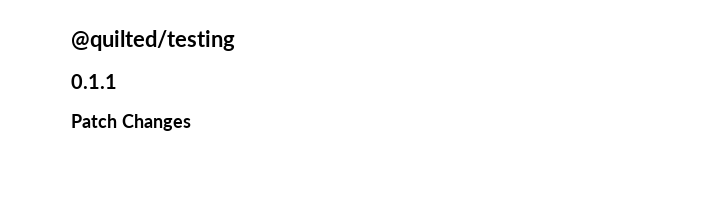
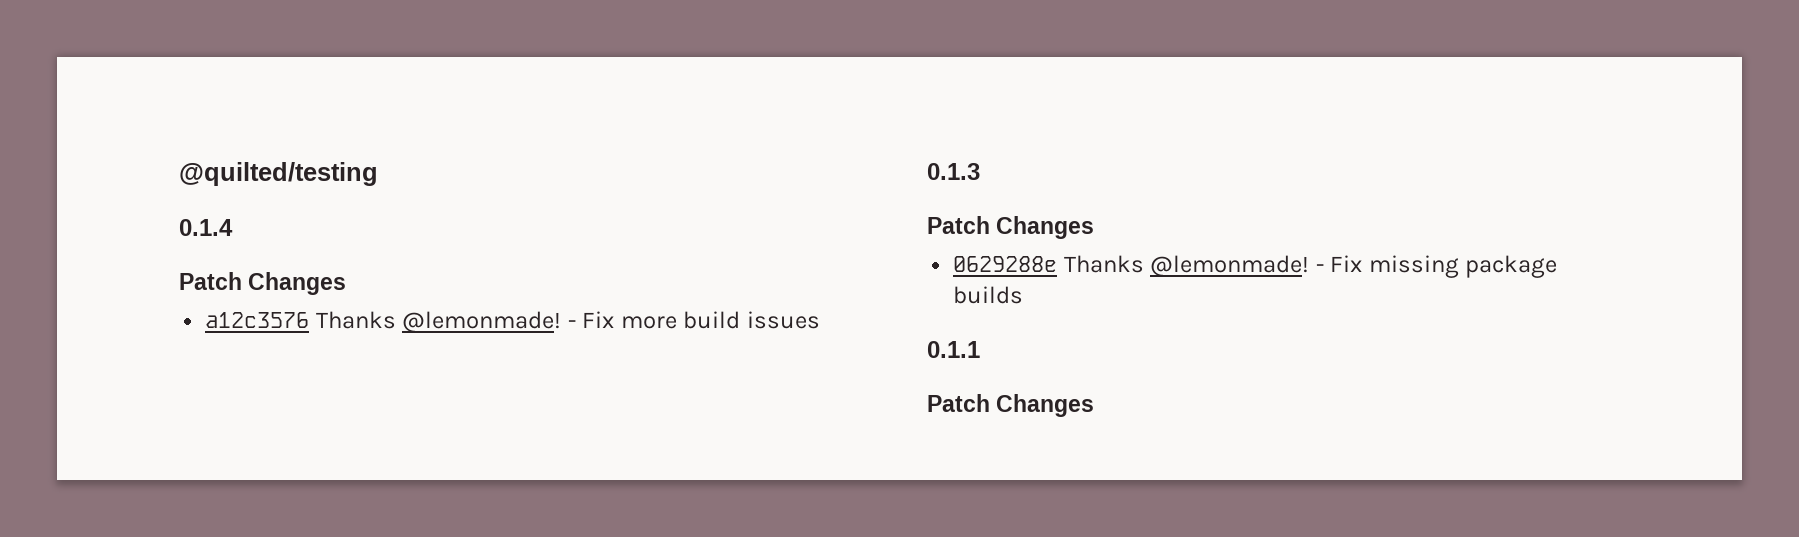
(235, 40) none -> [179,219,233,236] [179,272,347,295] [205,311,820,333] [927,163,980,180] [927,216,1095,239] [953,255,1558,278] [953,286,1024,304] // 0.1.4 // Patch Changes // a12c3576 Thanks @lemonmade! - Fix more build issues // 0.1.3 // Patch Changes // 0629288e Thanks @lemonmade! - Fix missing package builds

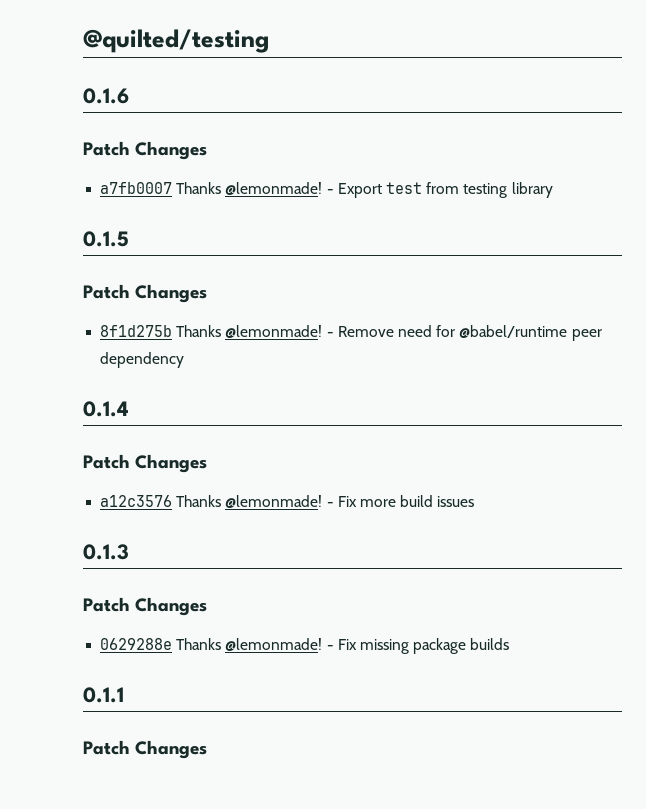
(378, 174) none -> [83,88,129,104] [83,141,208,160] [100,182,553,198] [83,231,129,247] [83,284,208,303] [100,325,602,341] [100,352,185,368] // 0.1.6 // Patch Changes // a7fb0007 Thanks @lemonmade! - Export test from testing library // 0.1.5 // Patch Changes // 8f1d275b Thanks @lemonmade! - Remove need for @babel/runtime peer dependency

